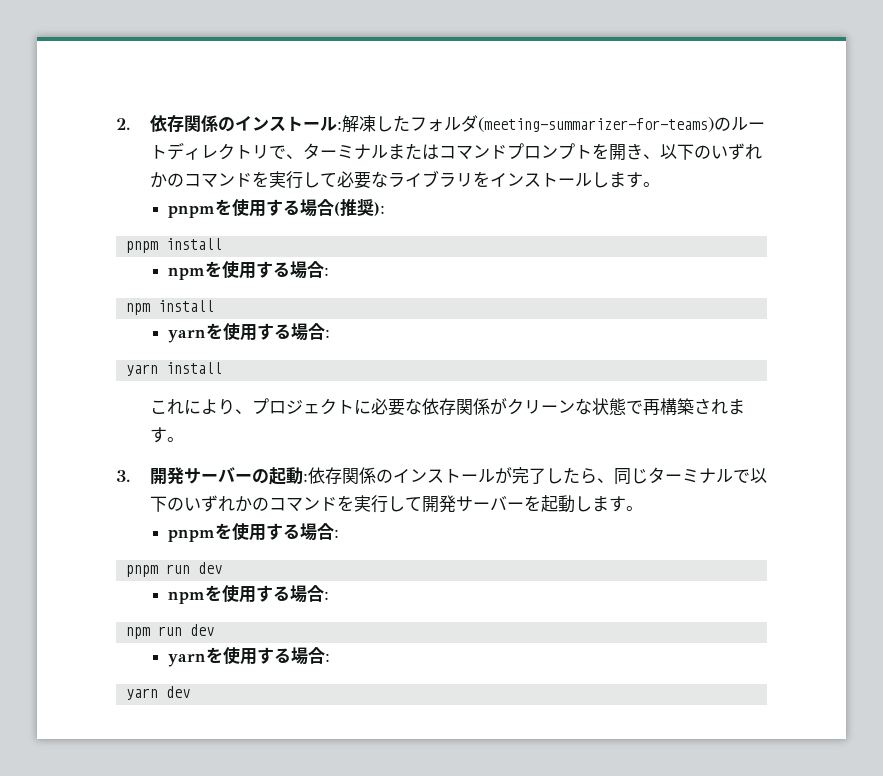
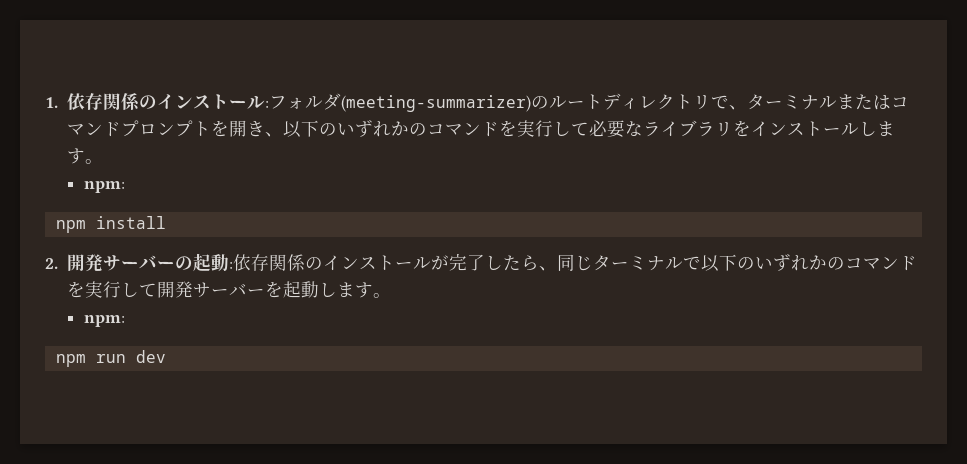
[116,118,130,130] 2. -> [45,97,58,108] 1.
[341,115,410,133] 解凍した -> (269, 104) none
[477,117,714,132] (meeting-summarizer-for-teams) -> [340,95,531,112] (meeting-summarizer)
[168,199,386,218] [126,238,223,253] [168,261,330,280] [126,300,215,315] [168,323,331,343] [126,362,223,376] [149,398,745,416] [149,427,184,443] [116,470,130,482] pnpmを使用する場合(推奨): // pnpm install // npmを使用する場合: // npm install // yarnを使用する場合: // yarn install // これにより、プロジェクトに必要な依存関係がクリーンな状態で再構築されます。 // 3. -> [83,181,125,193] [55,216,166,233] [45,258,58,269] npm: // npm install // 2.
[168,523,340,542] [126,562,223,577] [168,585,330,604] [126,624,215,639] [168,647,331,667] [126,688,159,700] pnpmを使用する場合: // pnpm run dev // npmを使用する場合: // npm run dev // yarnを使用する場合: // yarn -> [83,315,125,327] [55,354,126,367] npm: // npm run

